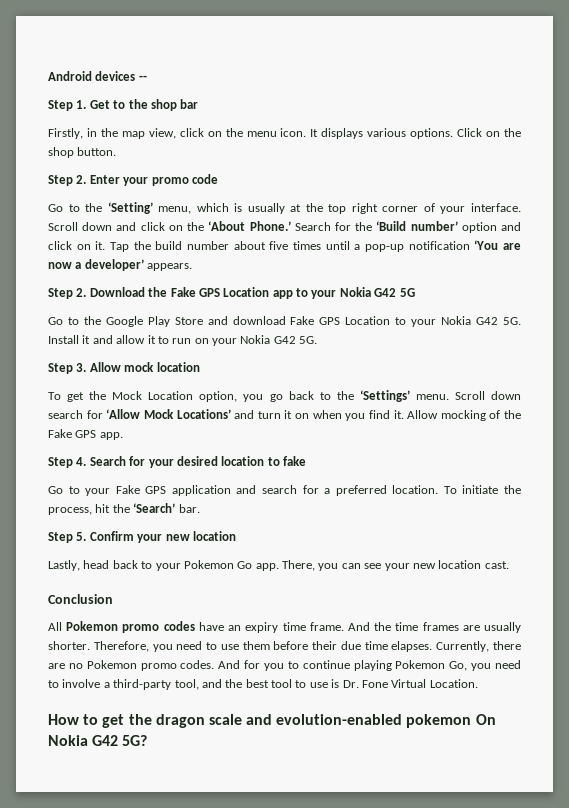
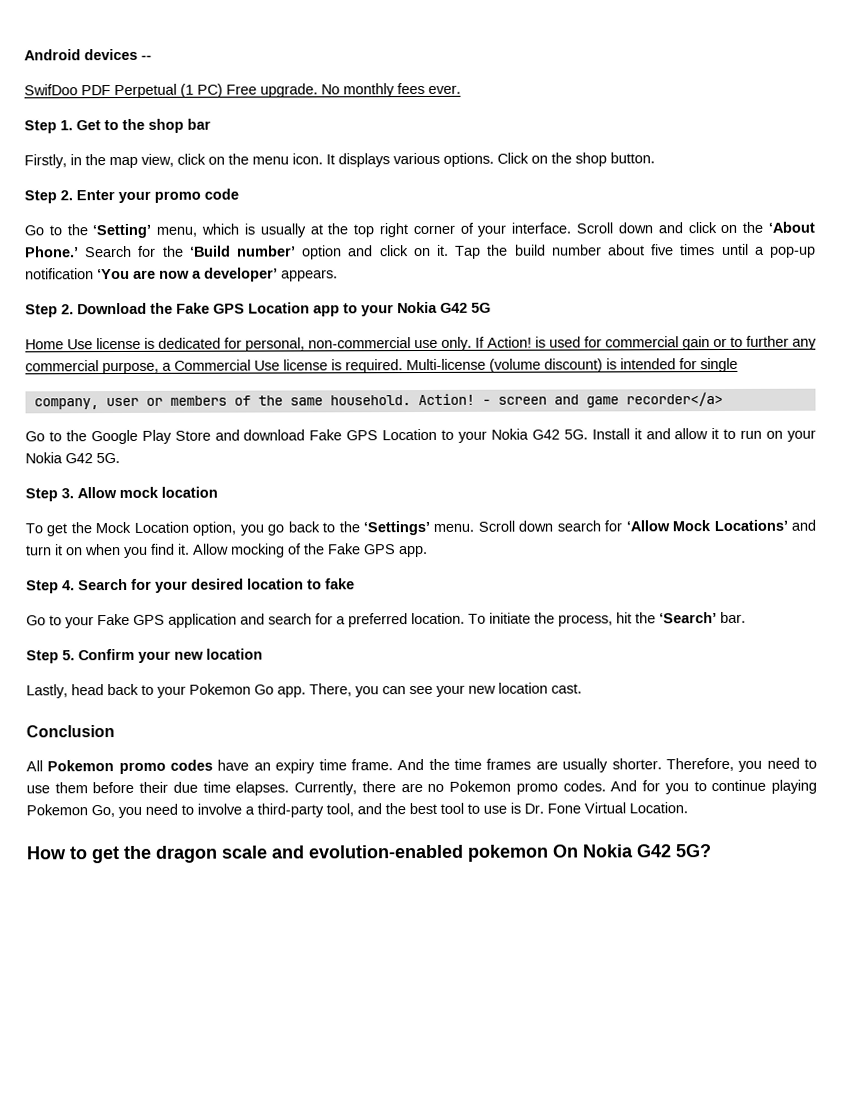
(147, 78) none -> [24,82,461,99] // SwifDoo PDF Perpetual (1 PC) Free upgrade. No monthly fees ever.
(415, 292) none -> [25,335,817,352] [25,357,738,375] [33,392,723,410] // Home Use license is dedicated for personal, non-commercial use only. If Action! is used for commercial gain or to further any commercial purpose, a Commercial Use license is required. Multi-license (volume discount) is intended for single // company, user or members of the same household. Action! - screen and game recorder</a>

